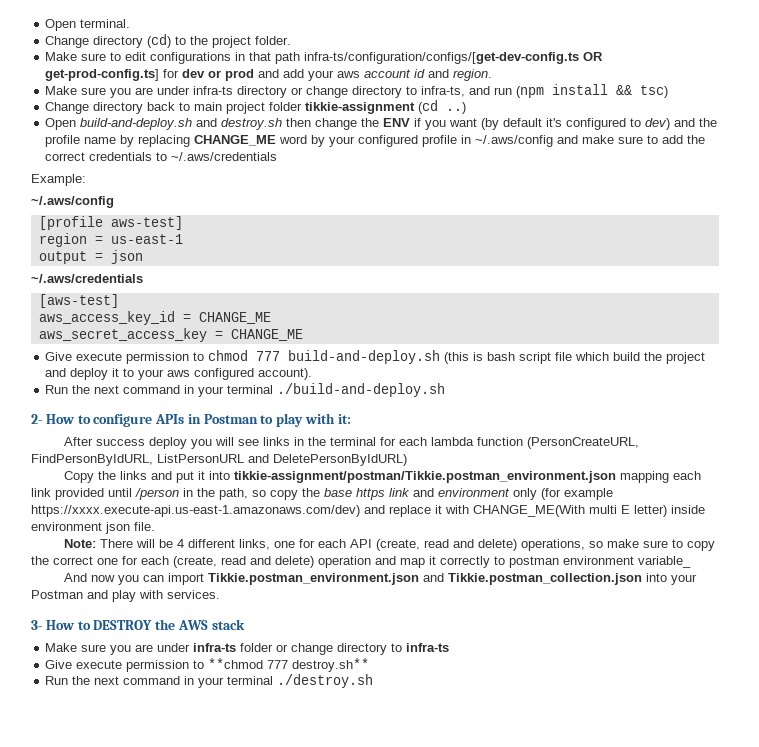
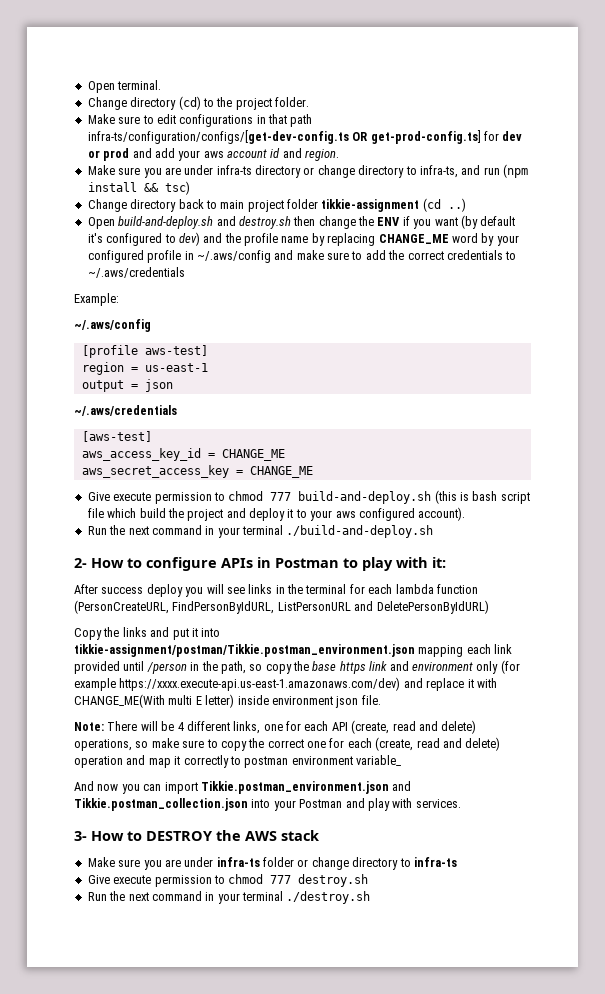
[208,658,370,672] **chmod 777 destroy.sh** -> [228,874,369,887] chmod 777 destroy.sh

